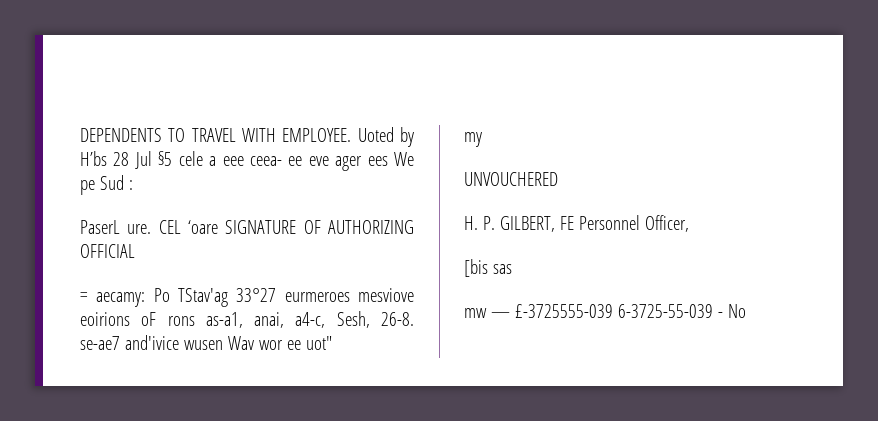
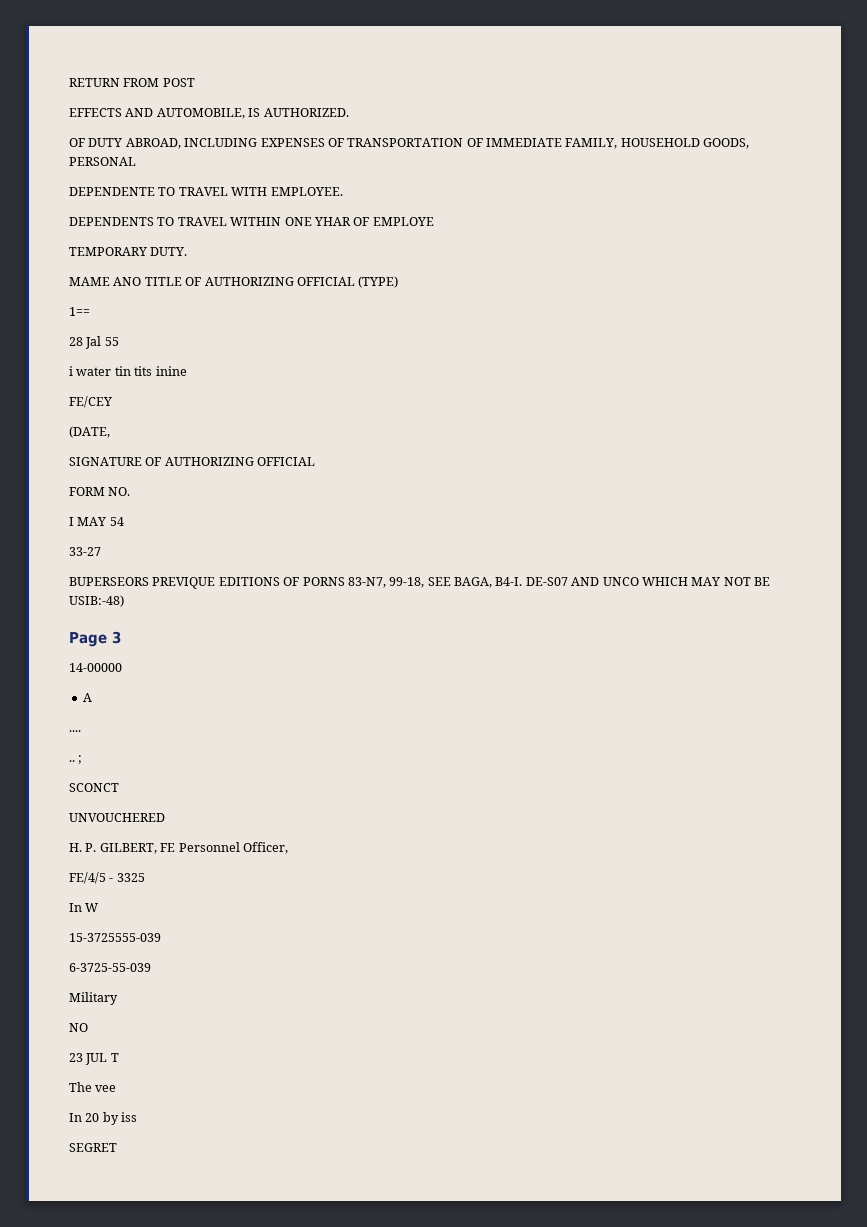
[80,127,414,147] [80,151,414,171] [80,175,133,195] [80,220,414,234] [80,244,135,258] [80,288,415,307] [80,311,414,328] [80,335,332,350] [464,132,482,147] DEPENDENTS TO TRAVEL WITH EMPLOYEE. Uoted by H’bs 28 Jul §5 cele a eee ceea- ee eve ager ees We pe Sud : // PaserL ure. CEL ‘oare SIGNATURE OF AUTHORIZING OFFICIAL // = aecamy: Po TStav'ag 33°27 eurmeroes mesviove eoirions oF rons as-a1, anai, a4-c, Sesh, 26-8. se-ae7 and'ivice wusen Wav wor ee uot" // my -> [69,78,195,87] [69,108,349,119] [69,138,750,149] [69,157,136,166] [69,187,343,196] [69,217,434,226] [69,247,188,256] [69,276,399,288] [69,307,90,316] [69,336,119,349] [69,366,187,376] [69,396,112,408] [69,426,110,438] [69,457,316,466] [69,487,131,496] [69,517,124,526] [69,547,101,556] [69,577,770,589] [69,595,124,607] [69,631,121,647] [69,663,122,672] [82,693,92,702] [69,730,81,732] [69,755,83,764] [69,783,119,792] RETURN FROM POST // EFFECTS AND AUTOMOBILE, IS AUTHORIZED. // OF DUTY ABROAD, INCLUDING EXPENSES OF TRANSPORTATION OF IMMEDIATE FAMILY, HOUSEHOLD GOODS, PERSONAL // DEPENDENTE TO TRAVEL WITH EMPLOYEE. // DEPENDENTS TO TRAVEL WITHIN ONE YHAR OF EMPLOYE // TEMPORARY DUTY. // MAME ANO TITLE OF AUTHORIZING OFFICIAL (TYPE) // 1== // 28 Jal 55 // i water tin tits inine // FE/CEY // (DATE, // SIGNATURE OF AUTHORIZING OFFICIAL // FORM NO. // I MAY 54 // 33-27 // BUPERSEORS PREVIQUE EDITIONS OF PORNS 83-N7, 99-18, SEE BAGA, B4-I. DE-S07 AND UNCO WHICH MAY NOT BE USIB:-48) // Page 3 // 14-00000 // A // .... // .. ; // SCONCT
[464,259,512,277] [464,304,746,318] [bis sas // mw — £-3725555-039 6-3725-55-039 - No -> [69,872,145,884] [69,903,99,912] [69,933,161,942] [69,963,151,972] [69,992,118,1005] [69,1023,88,1032] [69,1053,119,1065] [69,1082,117,1092] [69,1112,138,1125] [69,1143,117,1152] FE/4/5 - 3325 // In W // 15-3725555-039 // 6-3725-55-039 // Military // NO // 23 JUL T // The vee // In 20 by iss // SEGRET

